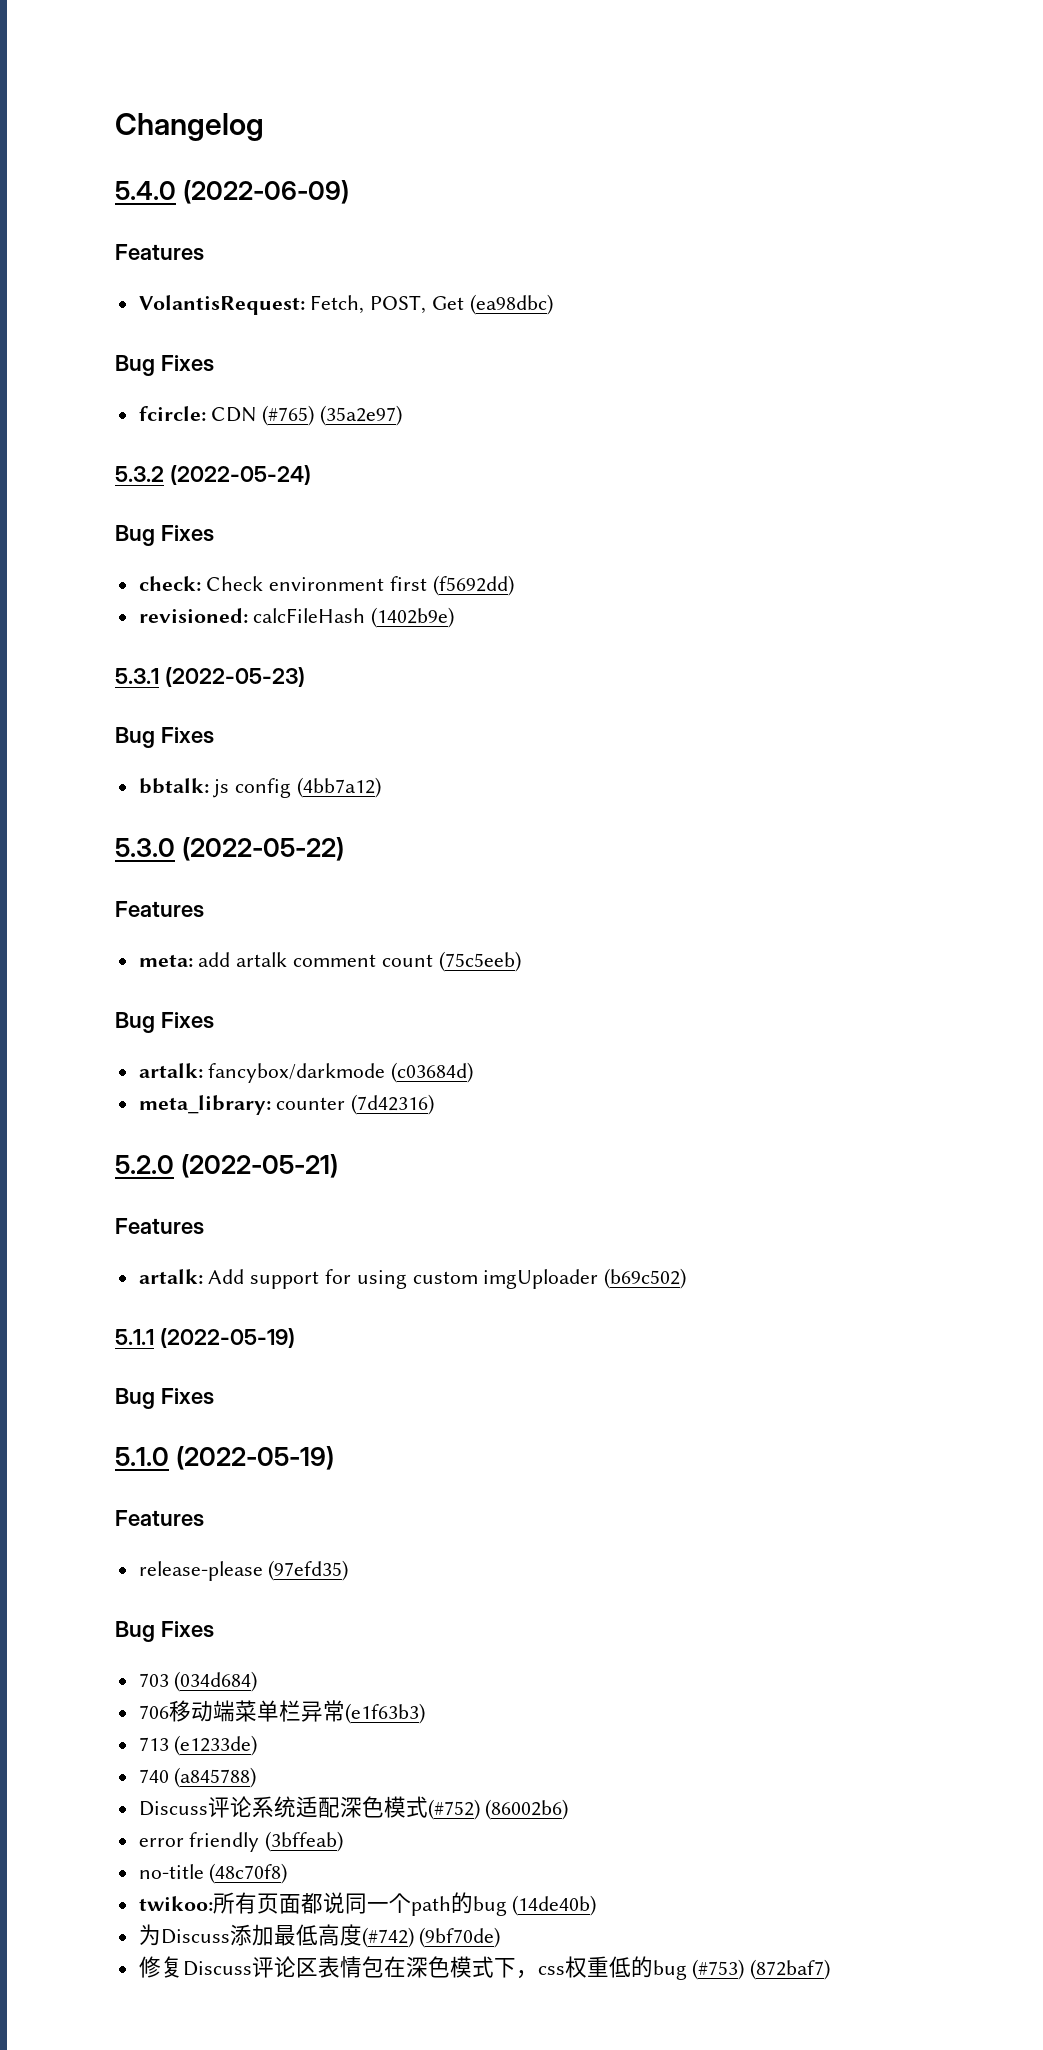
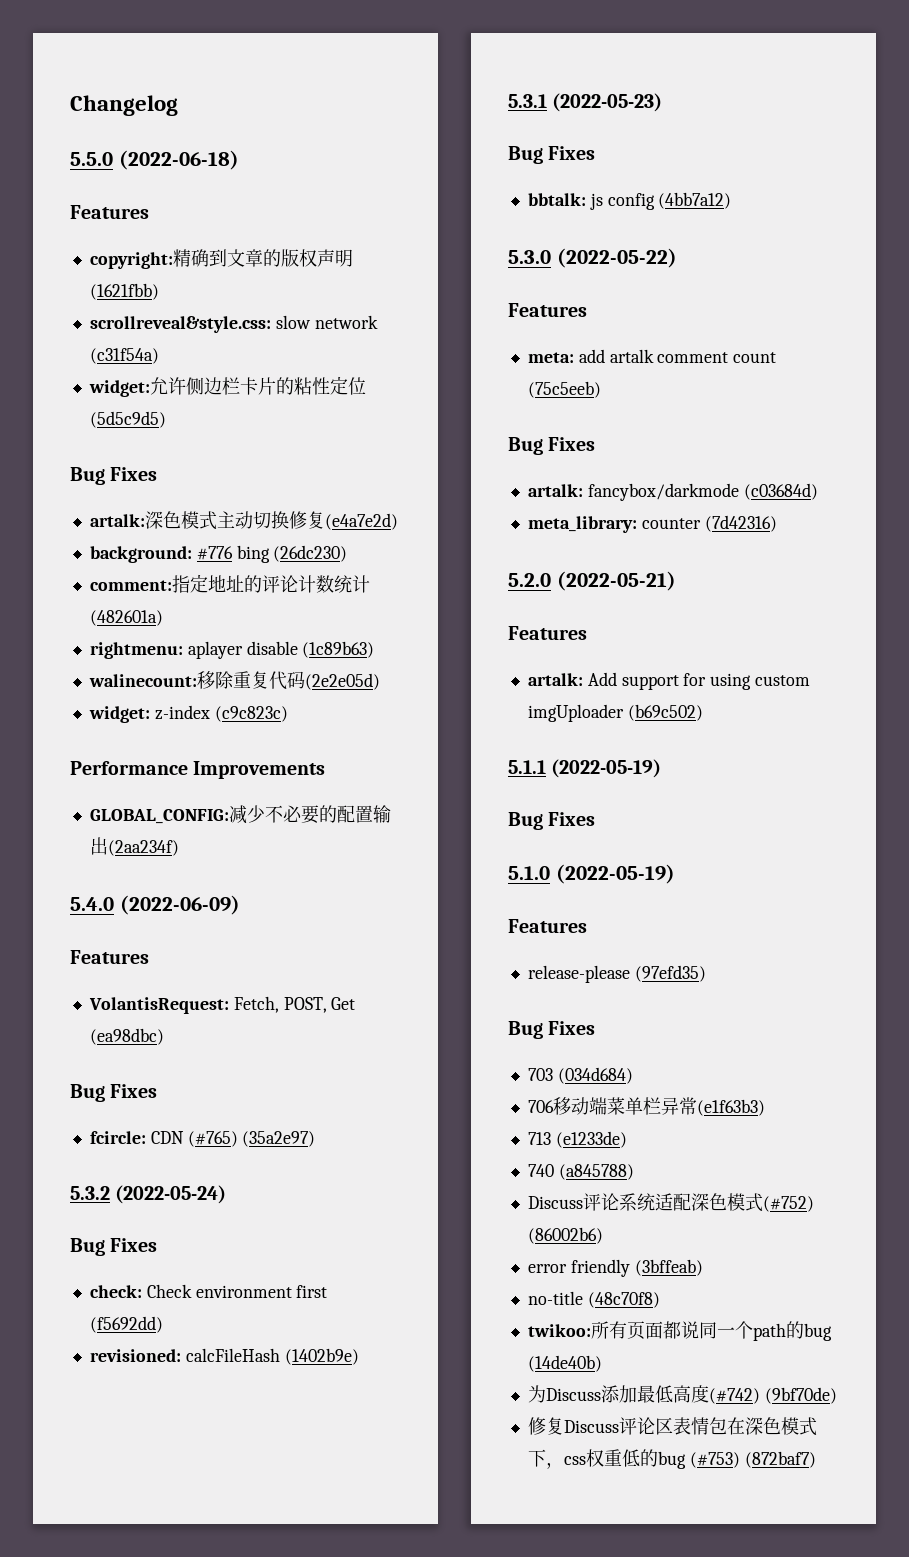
(264, 127) none -> [70,150,239,170] [70,205,149,219] [89,249,353,269] [89,283,159,300] [89,315,378,333] [89,348,159,364] [88,376,366,397] [89,411,166,428] [70,467,158,485] [89,511,398,530] [89,545,348,563] [89,574,370,593] [89,610,163,626] [89,641,375,659] [88,671,380,690] [88,705,288,723] [70,761,326,779] [89,805,391,824] [89,837,179,856] // 5.5.0 (2022-06-18) // Features // copyright:精确到文章的版权声明(1621fbb) // scrollreveal&style.css: slow network (c31f54a) // widget:允许侧边栏卡片的粘性定位(5d5c9d5) // Bug Fixes // artalk:深色模式主动切换修复(e4a7e2d) // background: #776 bing (26dc230) // comment:指定地址的评论计数统计(482601a) // rightmenu: aplayer disable (1c89b63) // walinecount:移除重复代码(2e2e05d) // widget: z-index (c9c823c) // Performance Improvements // GLOBAL_CONFIG:减少不必要的配置输出(2aa234f)

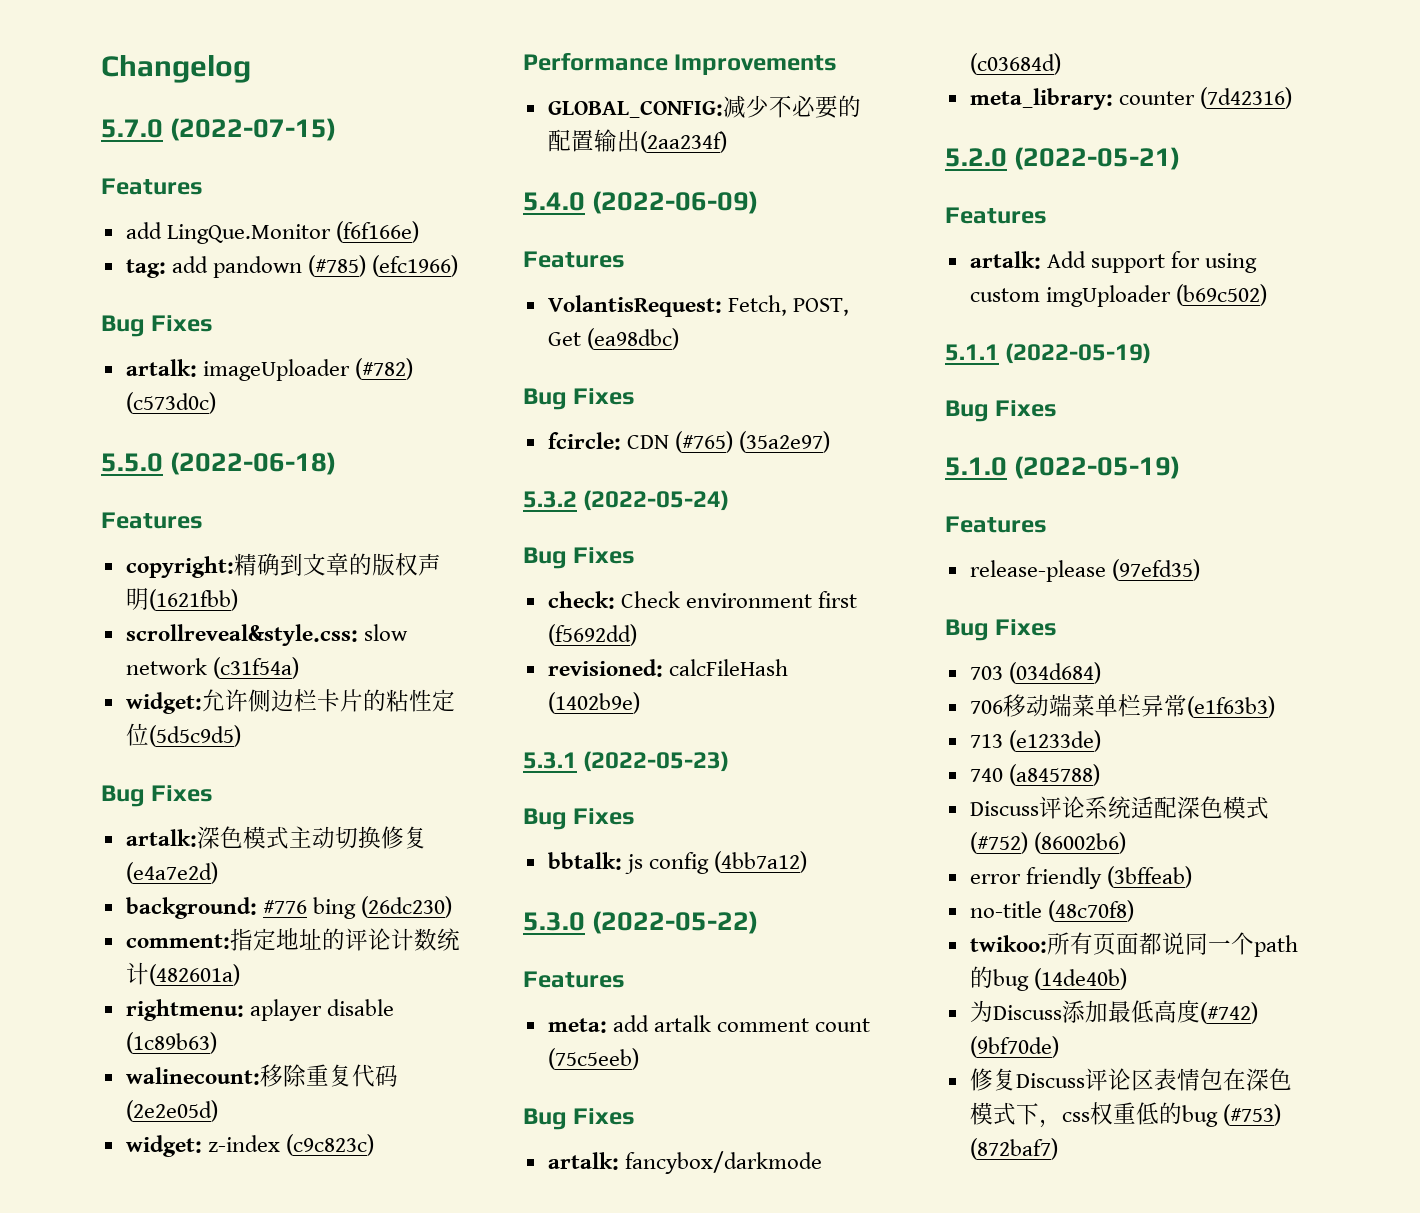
(178, 105) none -> [101,118,337,141] [101,178,203,195] [125,221,419,244] [125,255,459,278] [101,315,214,337] [125,358,413,381] [125,392,216,414] // 5.7.0 (2022-07-15) // Features // add LingQue.Monitor (f6f166e) // tag: add pandown (#785) (efc1966) // Bug Fixes // artalk: imageUploader (#782) (c573d0c)

